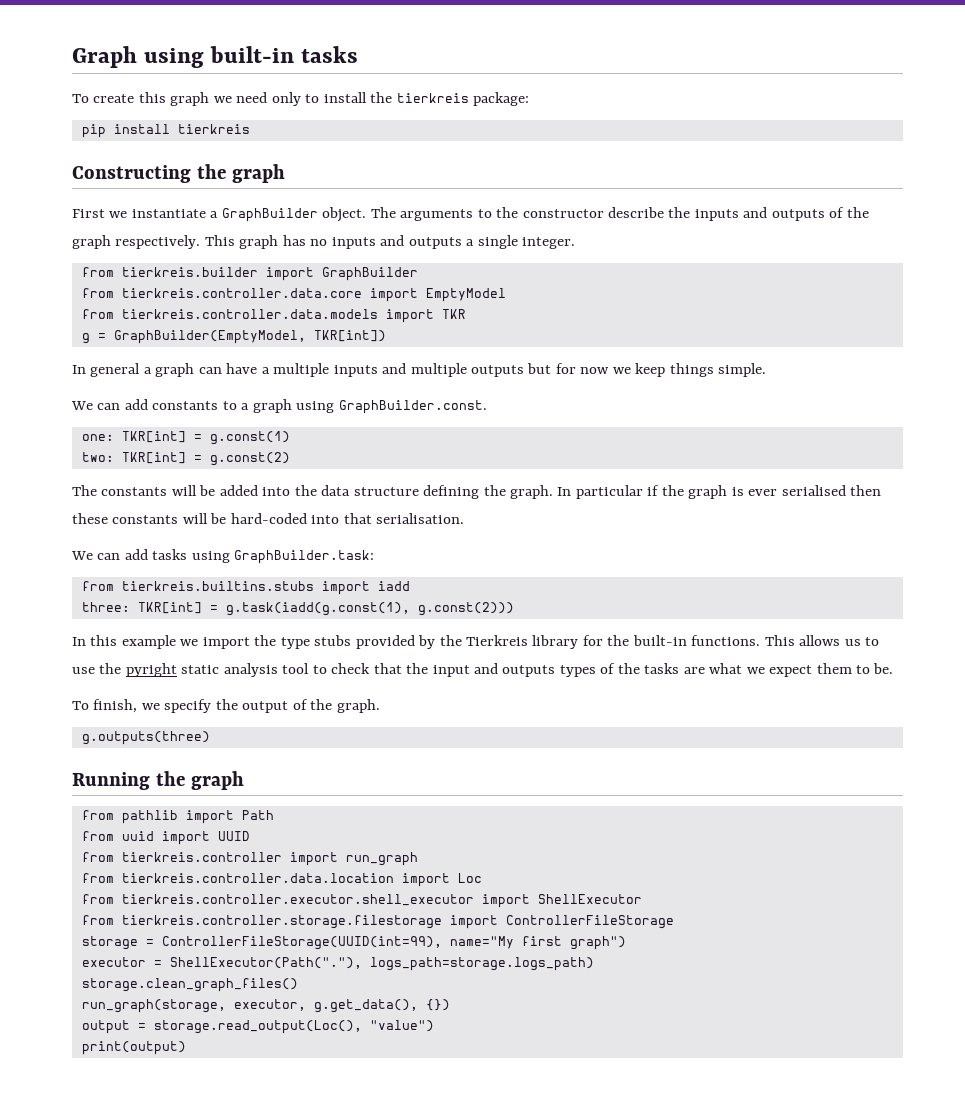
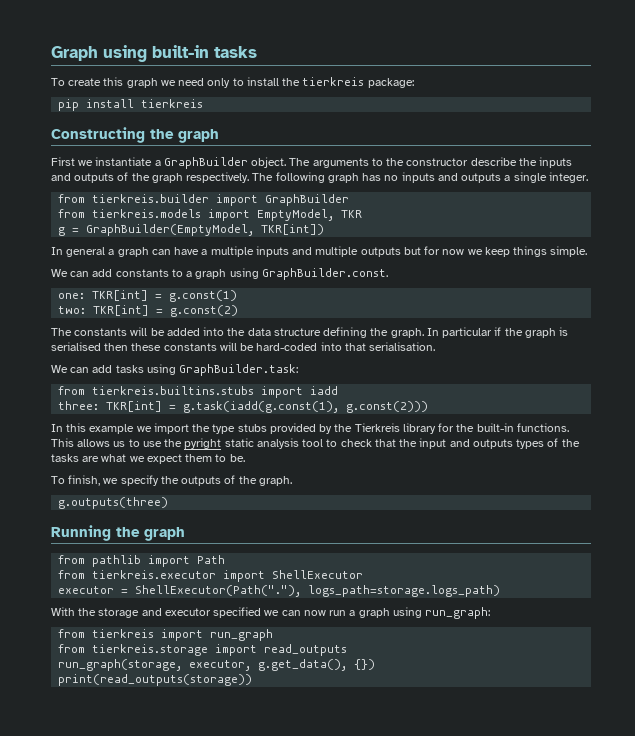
[204,235,235,246] This -> [252,172,325,183] The following
[121,288,506,302] [81,309,434,323] tierkreis.controller.data.core import EmptyModel // from tierkreis.controller.data.models import -> [92,209,335,221] tierkreis.models import EmptyModel,
[748,489,778,496] ever -> (569, 331) none
[242,701,289,713] output -> [181,476,222,486] outputs
[121,831,250,845] [81,852,418,866] [81,873,482,887] [81,894,642,908] [81,915,674,929] [81,936,626,950] [81,957,594,971] [81,978,298,992] uuid import UUID // from tierkreis.controller import run_graph // from tierkreis.controller.data.location import Loc // from tierkreis.controller.executor.shell_executor import ShellExecutor // from tierkreis.controller.storage.filestorage import ControllerFileStorage // storage = ControllerFileStorage(UUID(int=99), name="My first graph") // executor = ShellExecutor(Path("."), logs_path=storage.logs_path) // storage.clean_graph_files() -> [92,570,364,582] [58,585,501,597] [51,607,491,619] [58,629,274,641] [58,644,348,656] tierkreis.executor import ShellExecutor // executor = ShellExecutor(Path("."), logs_path=storage.logs_path) // With the storage and executor specified we can now run a graph using run_graph: // from tierkreis import run_graph // from tierkreis.storage import read_outputs
[81,1020,434,1034] [81,1041,186,1055] output = storage.read_output(Loc(), "value") // print(output) -> [58,674,253,686] print(read_outputs(storage))

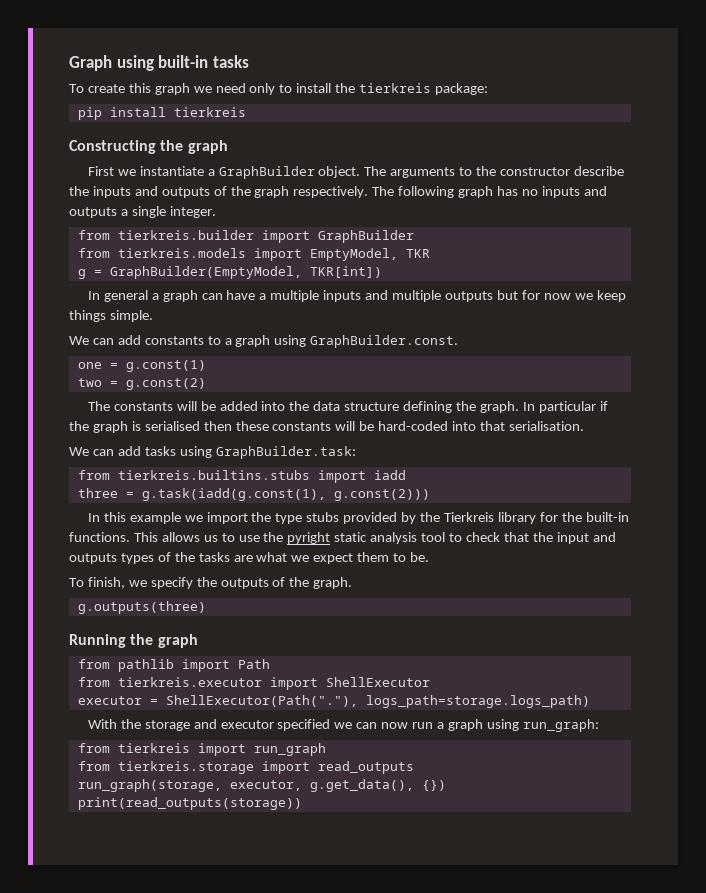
[58,290,149,301] one: TKR[int] -> [77,362,102,369] one
[58,305,150,316] two: TKR[int] -> [77,378,102,387] two
[58,401,163,412] three: TKR[int] -> [77,488,118,498] three

